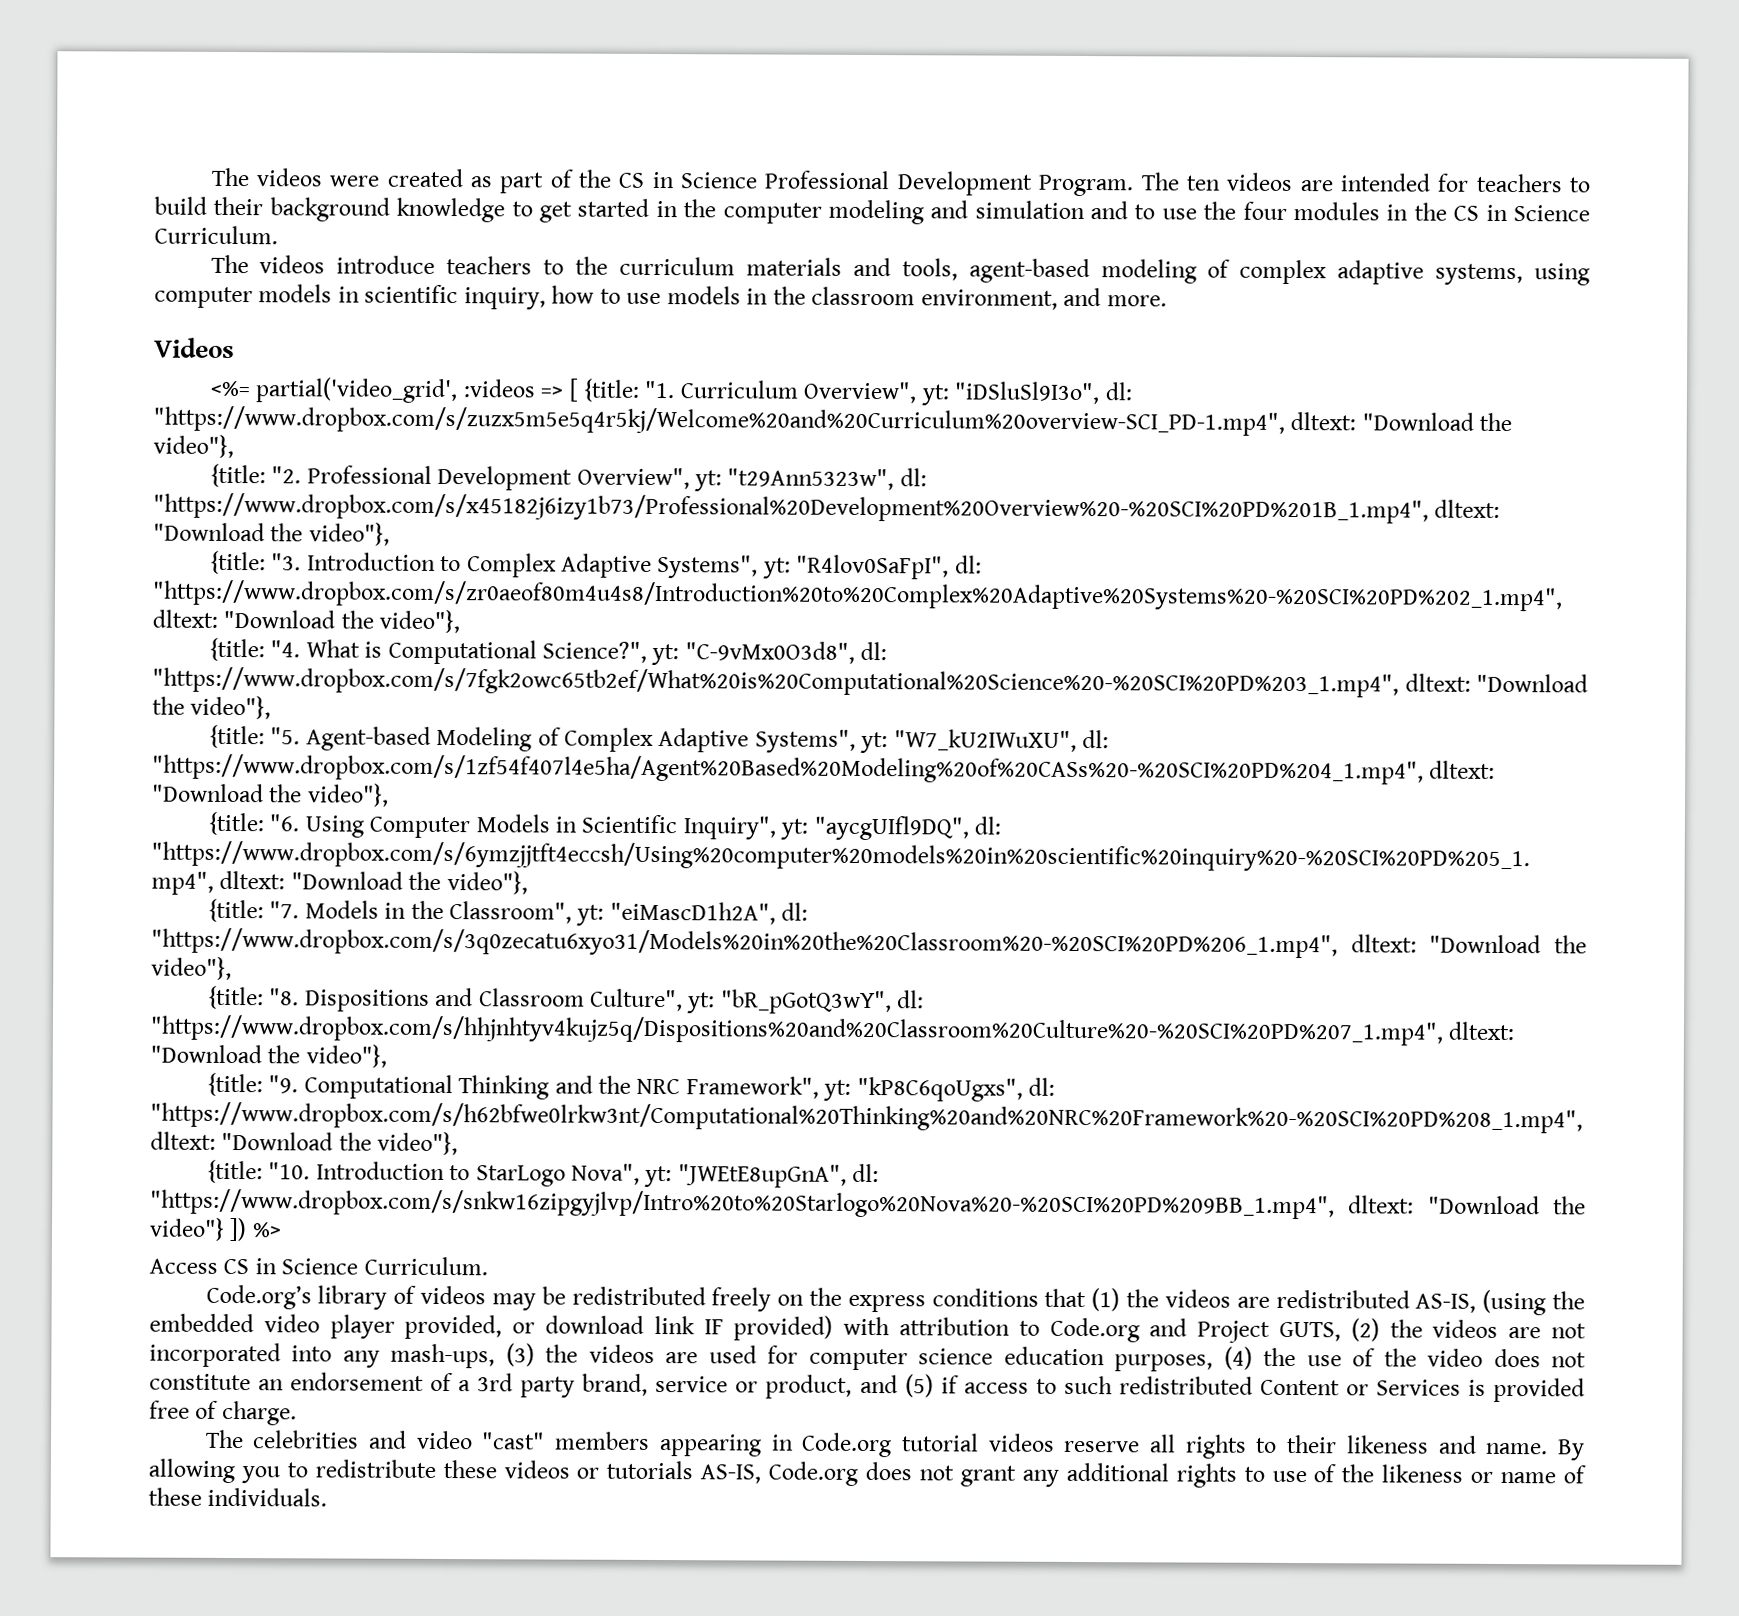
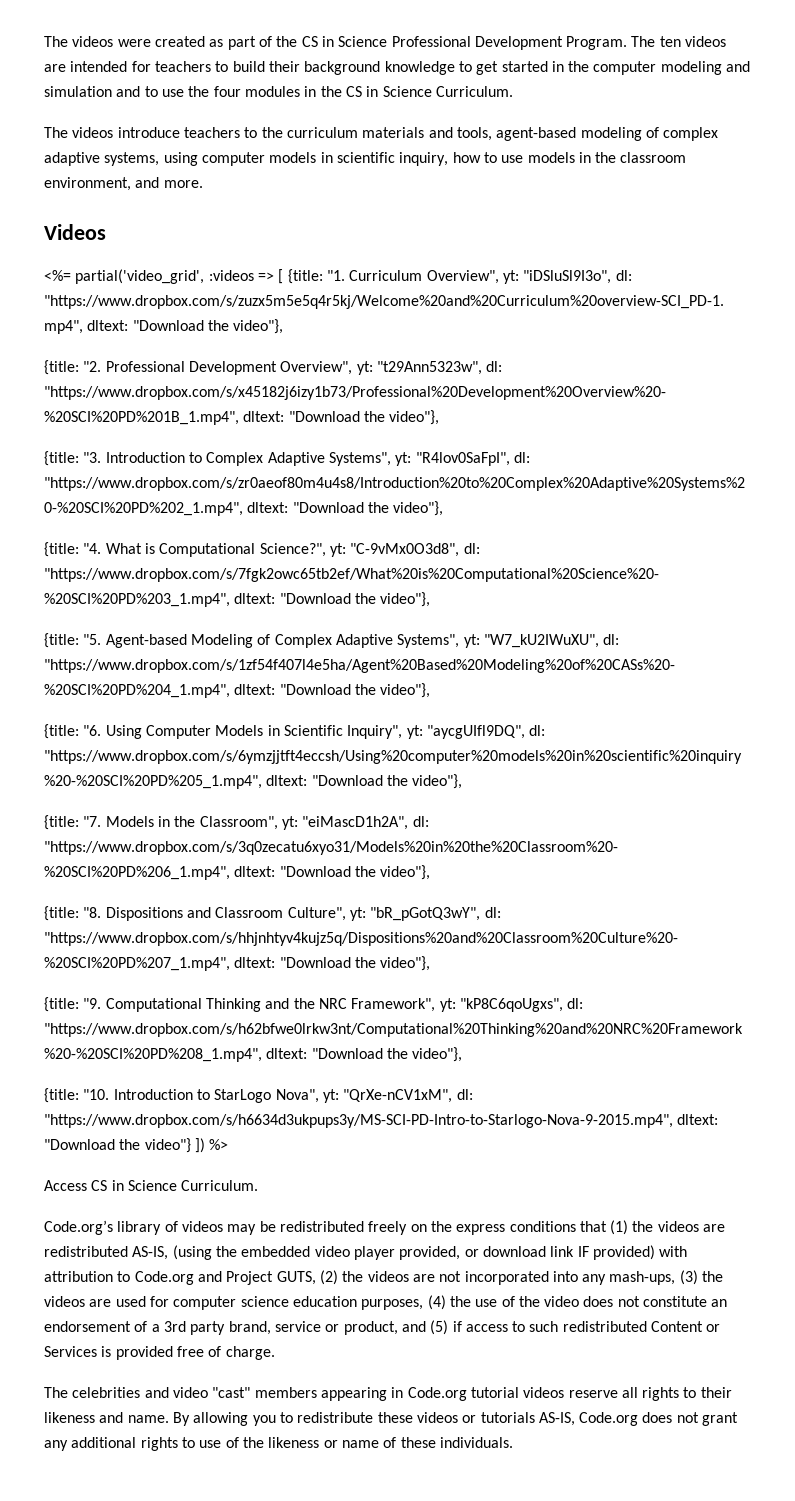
[677,1163,880,1188] [150,1188,1335,1220] "JWEtE8upGnA", dl: "https://www.dropbox.com/s/snkw16zipgyjlvp/Intro%20to%20Starlogo%20Nova%20-%20SCI%20PD%209BB_1.mp4", -> [343,1089,473,1103] [44,1114,673,1128] "QrXe-nCV1xM", dl: "https://www.dropbox.com/s/h6634d3ukpups3y/MS-SCI-PD-Intro-to-Starlogo-Nova-9-2015.mp4",

